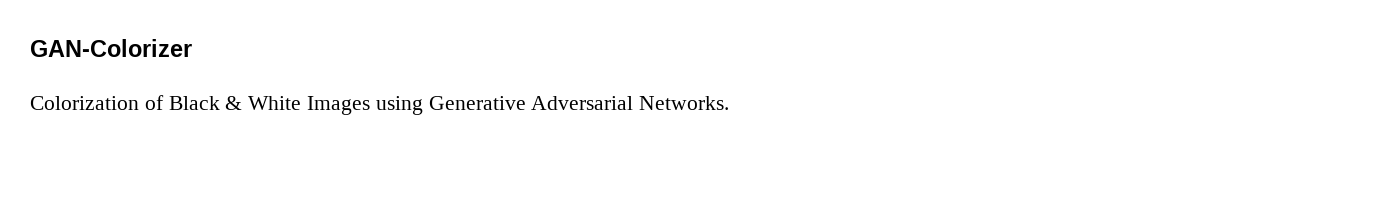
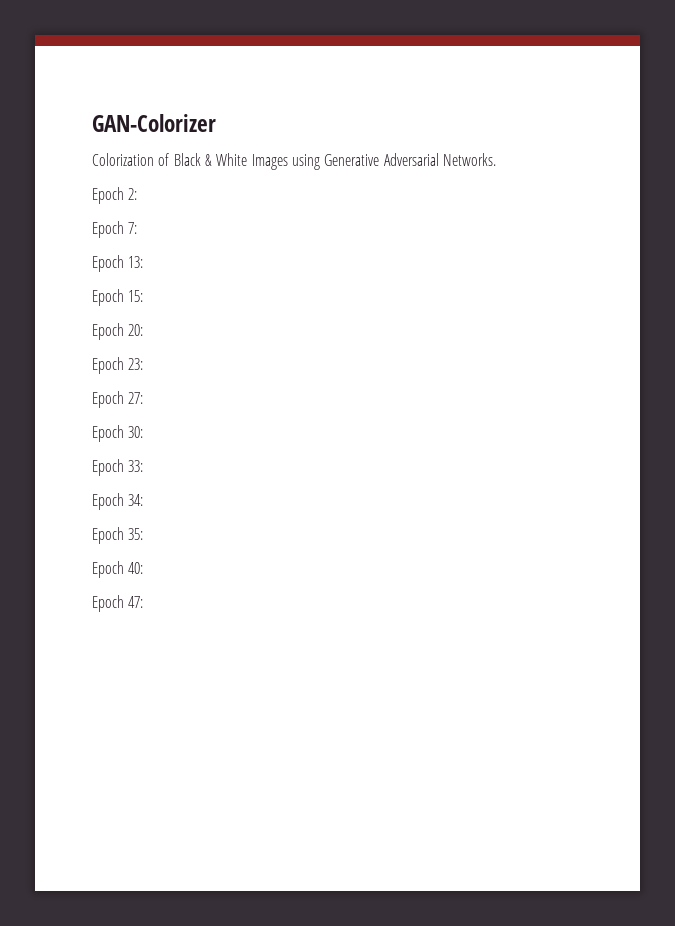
(730, 103) none -> [92,187,138,204] [92,221,138,238] [92,255,144,272] [92,289,144,306] [92,323,144,340] [92,357,144,374] [92,391,144,408] [92,425,144,442] [92,459,144,476] [92,493,144,510] [92,527,144,544] [92,561,144,578] [92,595,144,612] // Epoch 2: // Epoch 7: // Epoch 13: // Epoch 15: // Epoch 20: // Epoch 23: // Epoch 27: // Epoch 30: // Epoch 33: // Epoch 34: // Epoch 35: // Epoch 40: // Epoch 47:

